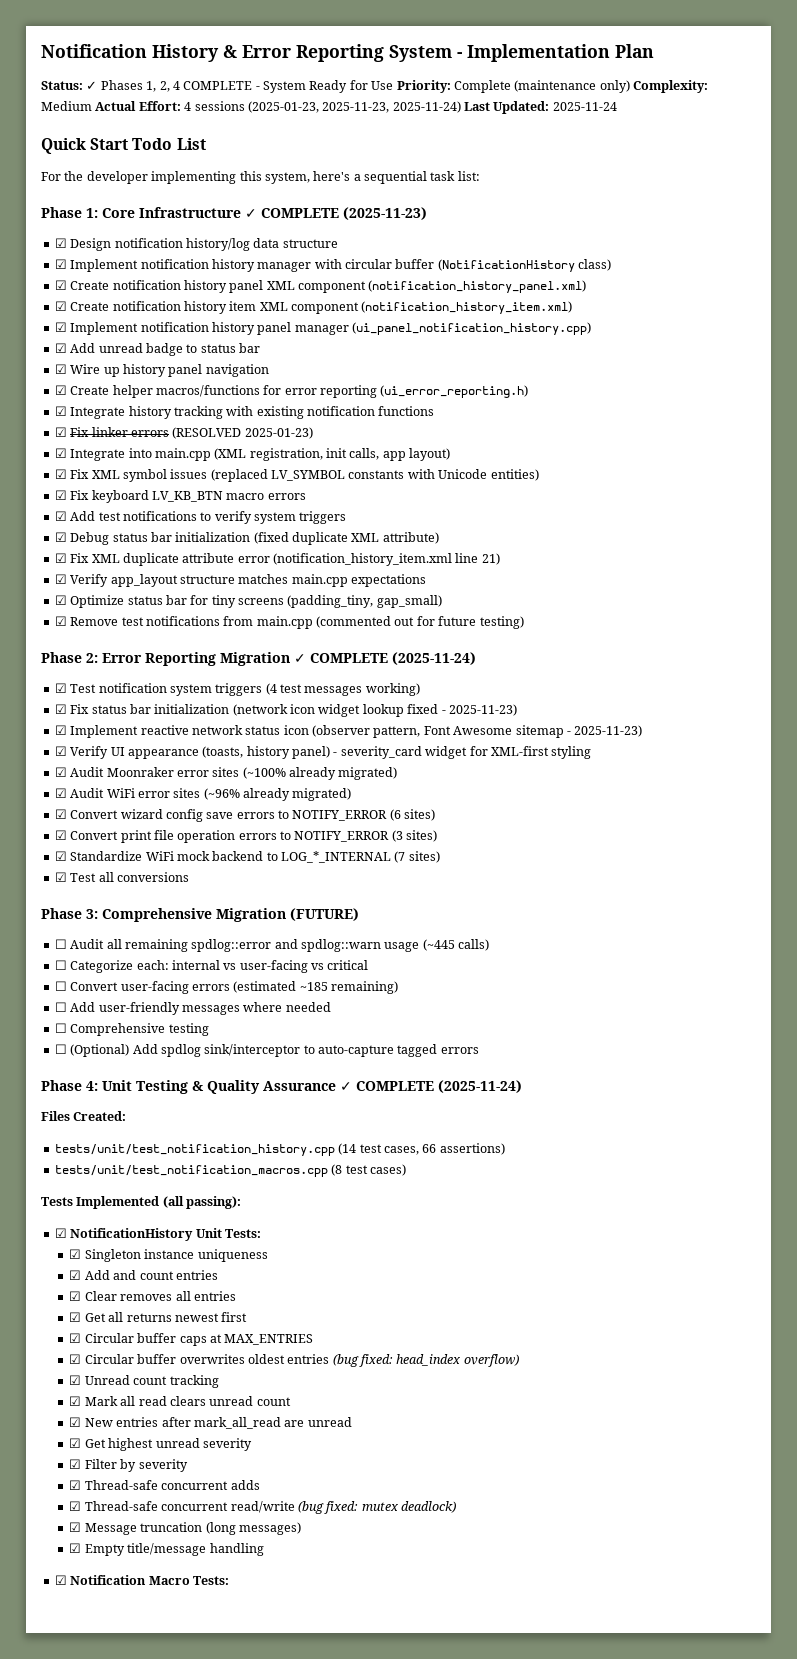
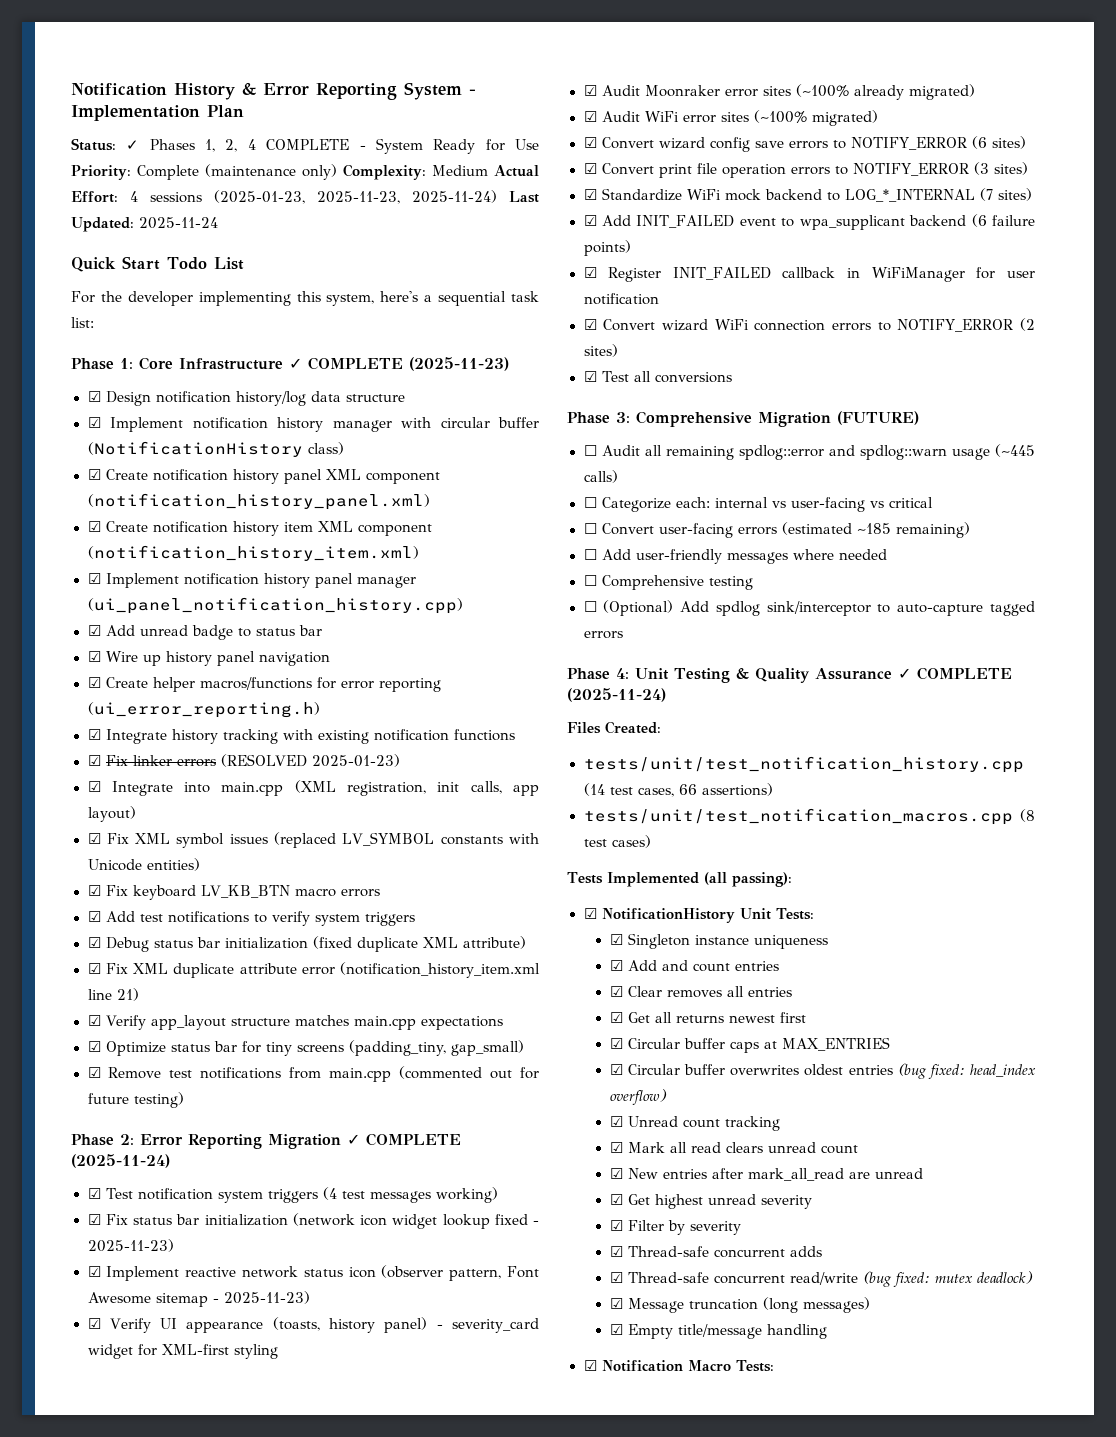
[203,788,290,801] (~96% already -> [753,110,807,123] (~100%
(440, 857) none -> [583,214,1035,230] [583,240,631,256] [583,267,1035,282] [583,293,659,305] [583,318,1035,332] [583,344,618,357] // ☑ Add INIT_FAILED event to wpa_supplicant backend (6 failure points) // ☑ Register INIT_FAILED callback in WiFiManager for user notification // ☑ Convert wizard WiFi connection errors to NOTIFY_ERROR (2 sites)

